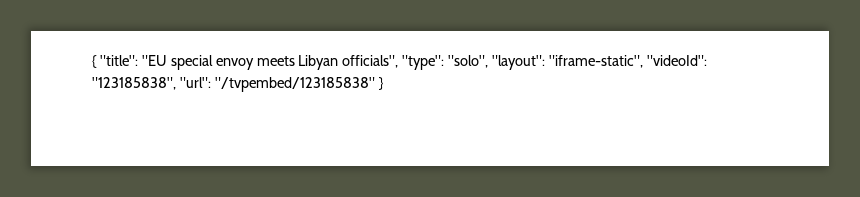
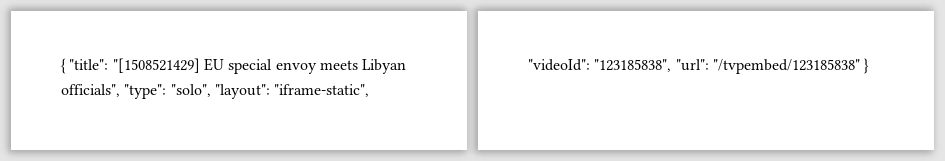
[141,55,167,66] "EU -> [112,58,224,73] "[1508521429] EU

